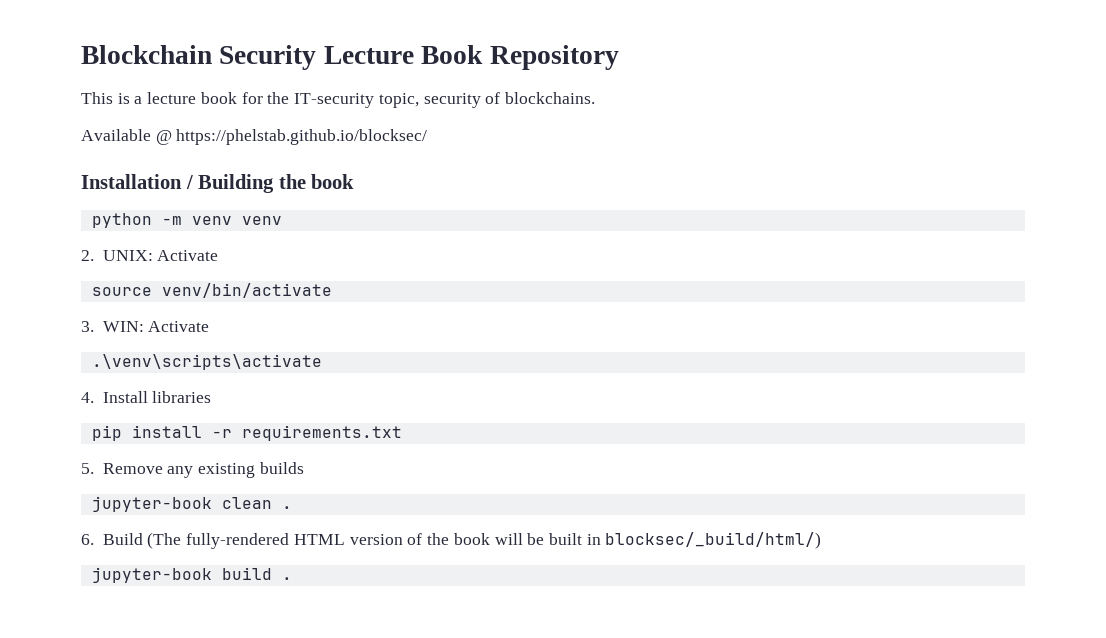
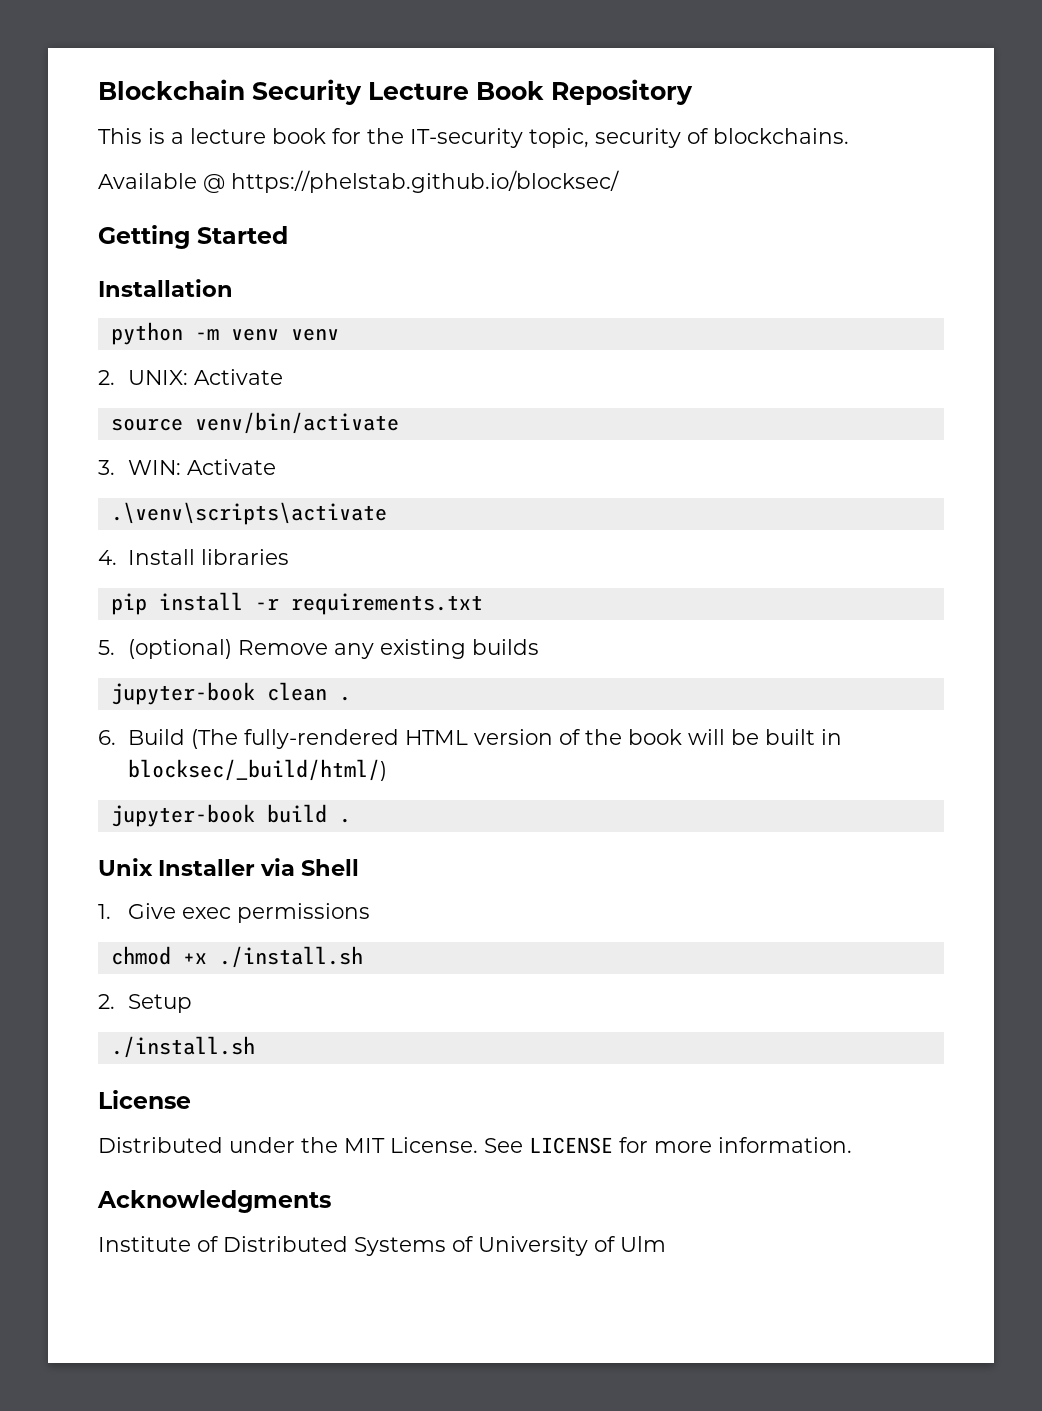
(428, 137) none -> [98,225,288,249] // Getting Started
[185,174,355,193] / Building the book -> (233, 288) none
(94, 468) none -> [128,639,233,659] (optional)
(292, 578) none -> [98,858,360,876] [98,903,371,923] [110,946,363,968] [98,994,193,1013] [110,1036,255,1058] [98,1090,191,1109] [98,1137,852,1154] [97,1190,331,1213] [98,1236,666,1256] // Unix Installer via Shell // 1. Give exec permissions // chmod +x ./install.sh // 2. Setup // ./install.sh // License // Distributed under the MIT License. See LICENSE for more information. // Acknowledgments // Institute of Distributed Systems of University of Ulm

